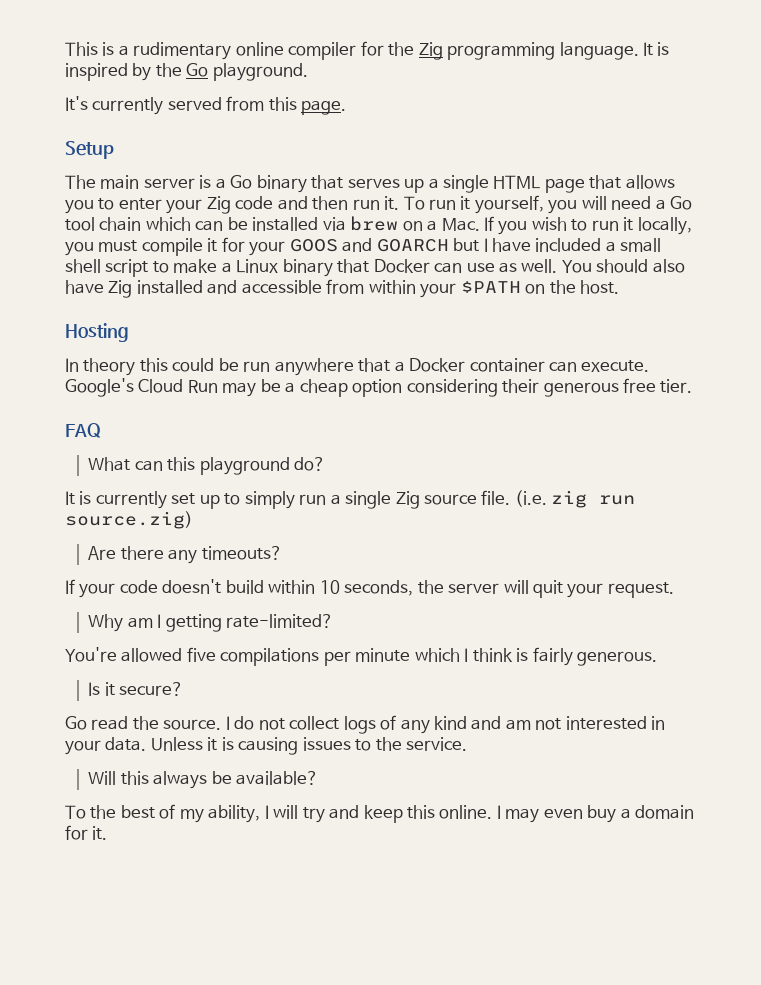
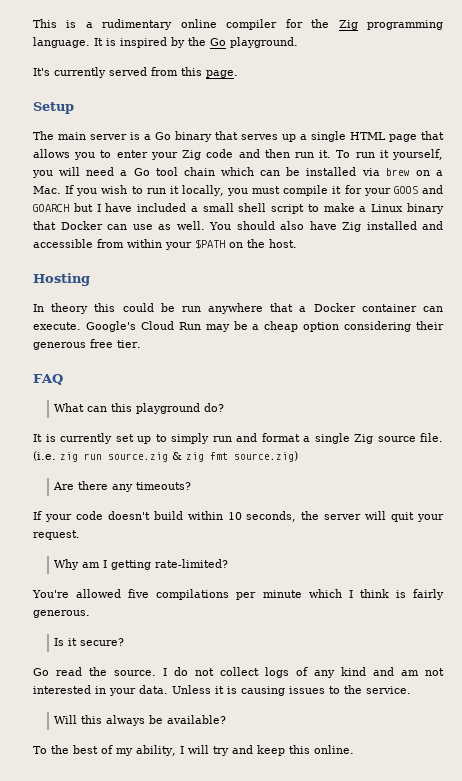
(327, 499) none -> [236,433,300,442] and format
(636, 500) none -> [108,452,228,462] source.zig & zig fmt
[496,805,695,823] [65,825,108,840] I may even buy a domain for it. -> (354, 749) none

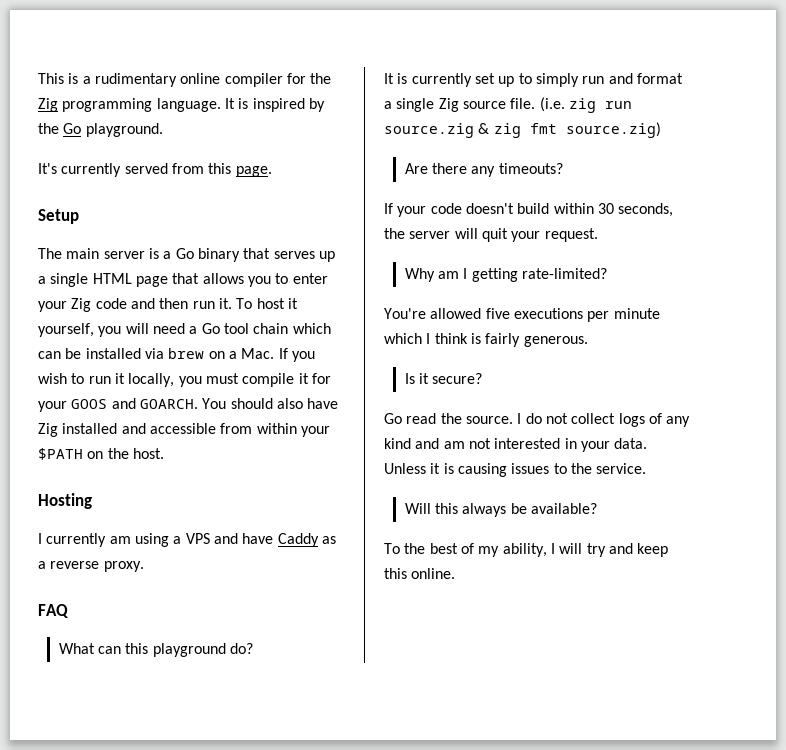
[355,152,375,158] run -> [256,298,285,309] host
[33,203,445,214] [33,221,205,230] GOARCH but I have included a small shell script to make a Linux binary that Docker can use as well. -> [139,399,198,409] GOARCH.
[33,303,444,314] [33,321,444,332] [33,339,141,350] In theory this could be run anywhere that a Docker container can execute. Google's Cloud Run may be a cheap option considering their generous free tier. -> [38,533,336,547] [38,561,144,572] I currently am using a VPS and have Caddy as a reverse proxy.
[227,512,242,520] 10 -> [597,203,614,214] 30
[156,589,230,600] compilations -> [513,308,583,319] executions

